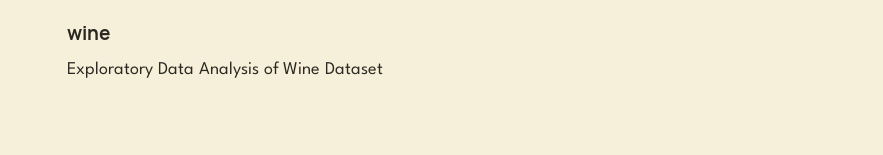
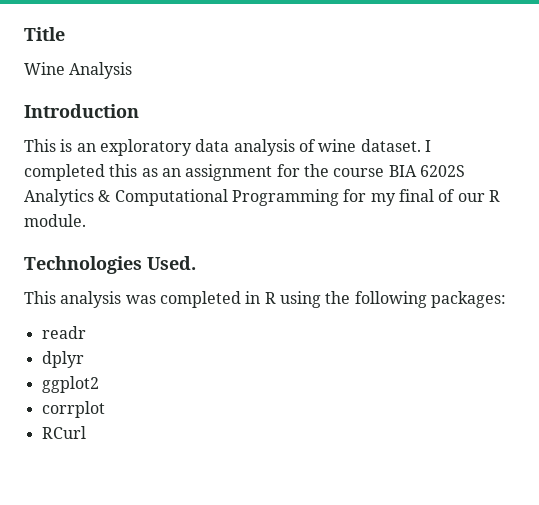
[67,26,110,40] [67,61,384,78] wine // Exploratory Data Analysis of Wine Dataset -> [24,27,65,41] [24,62,133,79] [24,104,139,118] [24,139,431,156] [24,164,465,181] [24,189,500,206] [24,214,86,227] [24,256,196,274] [24,291,506,308] [41,326,86,339] [41,351,84,368] [41,376,99,393] [41,401,105,418] [41,426,86,439] Title // Wine Analysis // Introduction // This is an exploratory data analysis of wine dataset. I completed this as an assignment for the course BIA 6202S Analytics & Computational Programming for my final of our R module. // Technologies Used. // This analysis was completed in R using the following packages: // readr // dplyr // ggplot2 // corrplot // RCurl

